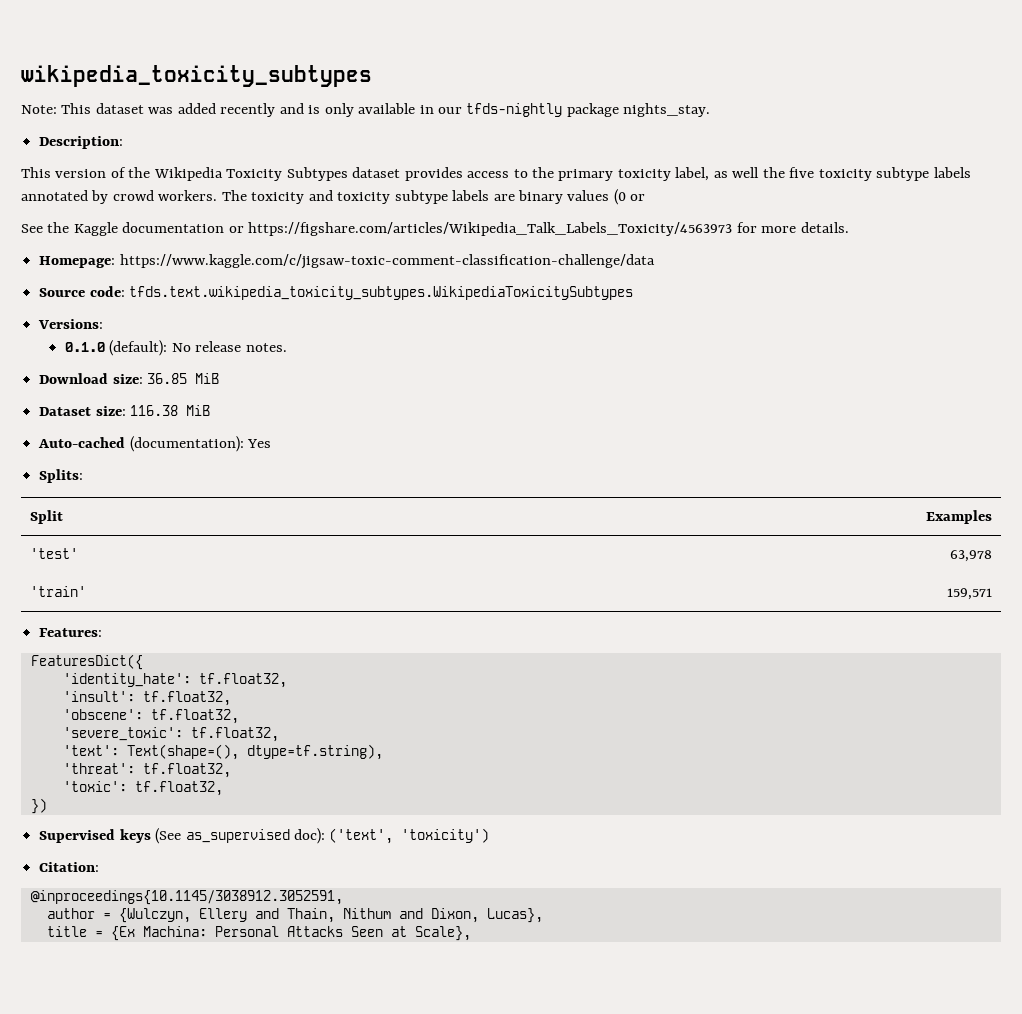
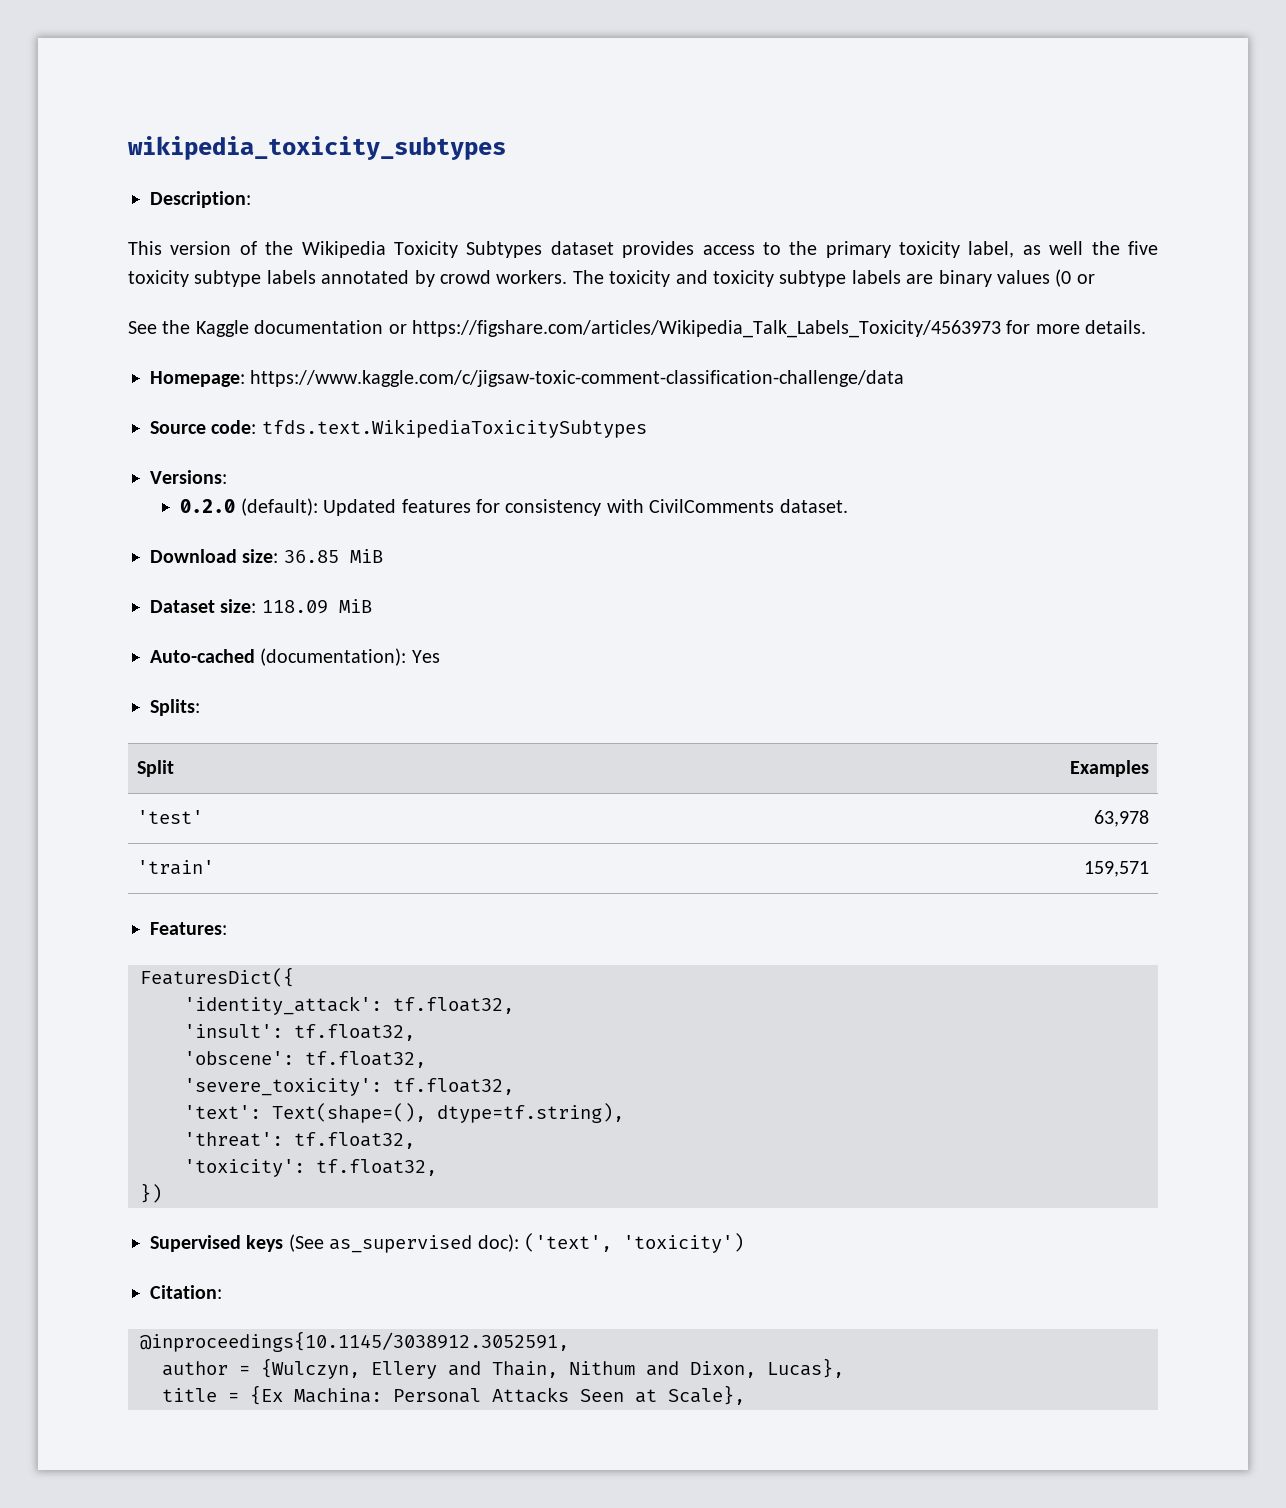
[21,103,711,117] // Note: This dataset was added recently and is only available in our tfds-nightly package nights_stay. -> (506, 148) none
[129,286,634,300] tfds.text.wikipedia_toxicity_subtypes.WikipediaToxicitySubtypes -> [261,419,647,438] tfds.text.WikipediaToxicitySubtypes
[65,340,287,356] 0.1.0 (default): No release notes. -> [180,498,848,516] 0.2.0 (default): Updated features for consistency with CivilComments dataset.
[130,405,179,416] 116.38 -> [261,600,328,614] 118.09
[62,673,191,687] 'identity_hate': -> [184,996,382,1015] 'identity_attack':
[62,727,183,741] 'severe_toxic': -> [184,1078,382,1096] 'severe_toxicity':
[62,781,127,792] 'toxic': -> [184,1159,305,1177] 'toxicity':

